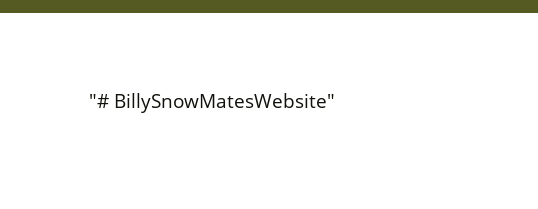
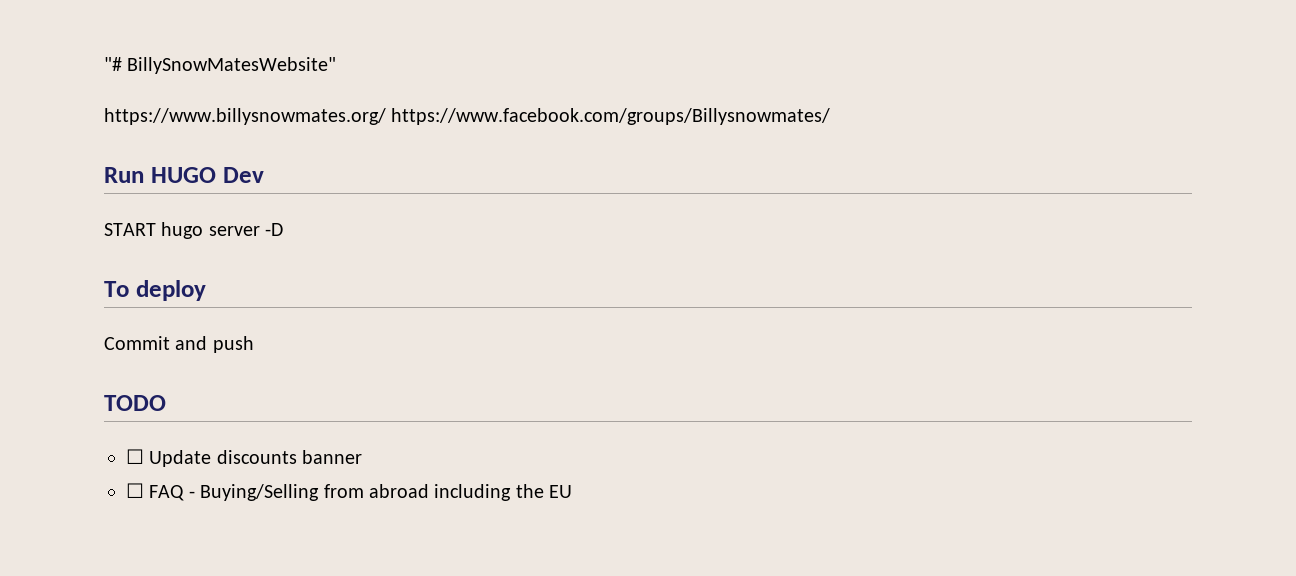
(335, 103) none -> [104,108,831,125] [104,167,264,183] [104,222,284,239] [104,280,206,301] [104,336,254,353] [104,395,166,411] [126,449,363,467] [126,483,573,501] // https://www.billysnowmates.org/ https://www.facebook.com/groups/Billysnowmates/ // Run HUGO Dev // START hugo server -D // To deploy // Commit and push // TODO // ☐ Update discounts banner // ☐ FAQ - Buying/Selling from abroad including the EU

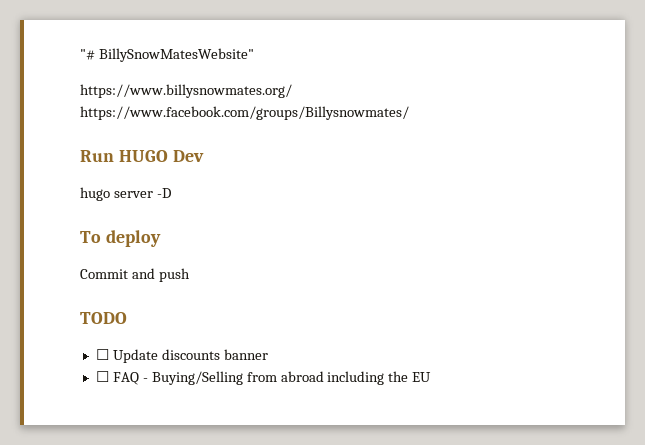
[104,223,156,236] START -> (204, 156) none

